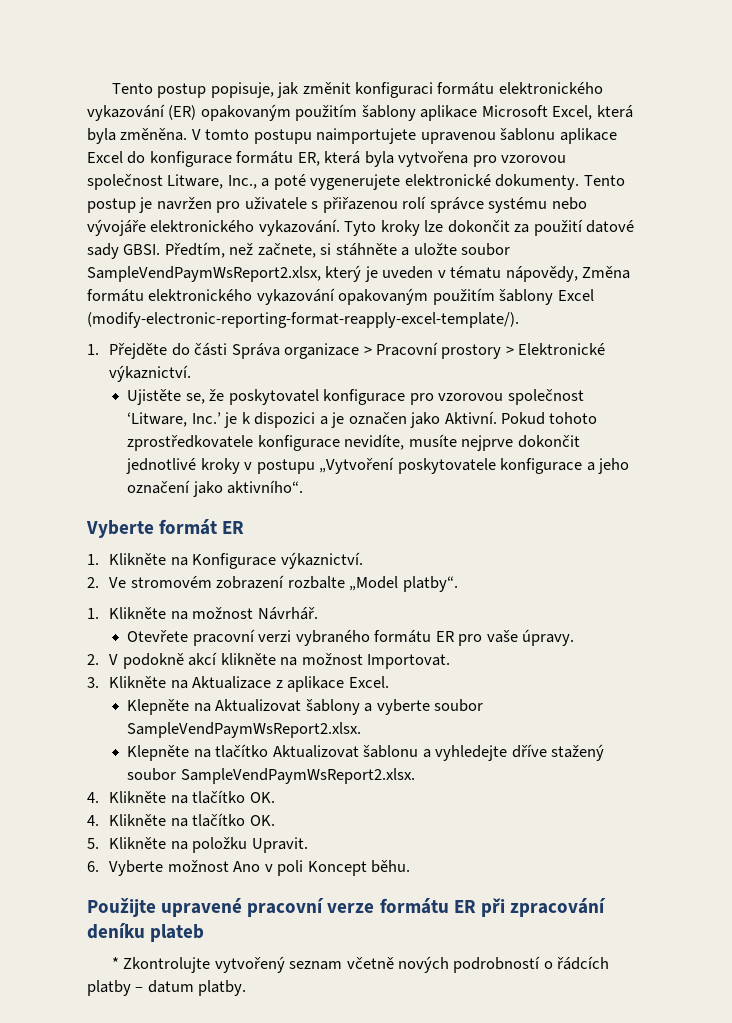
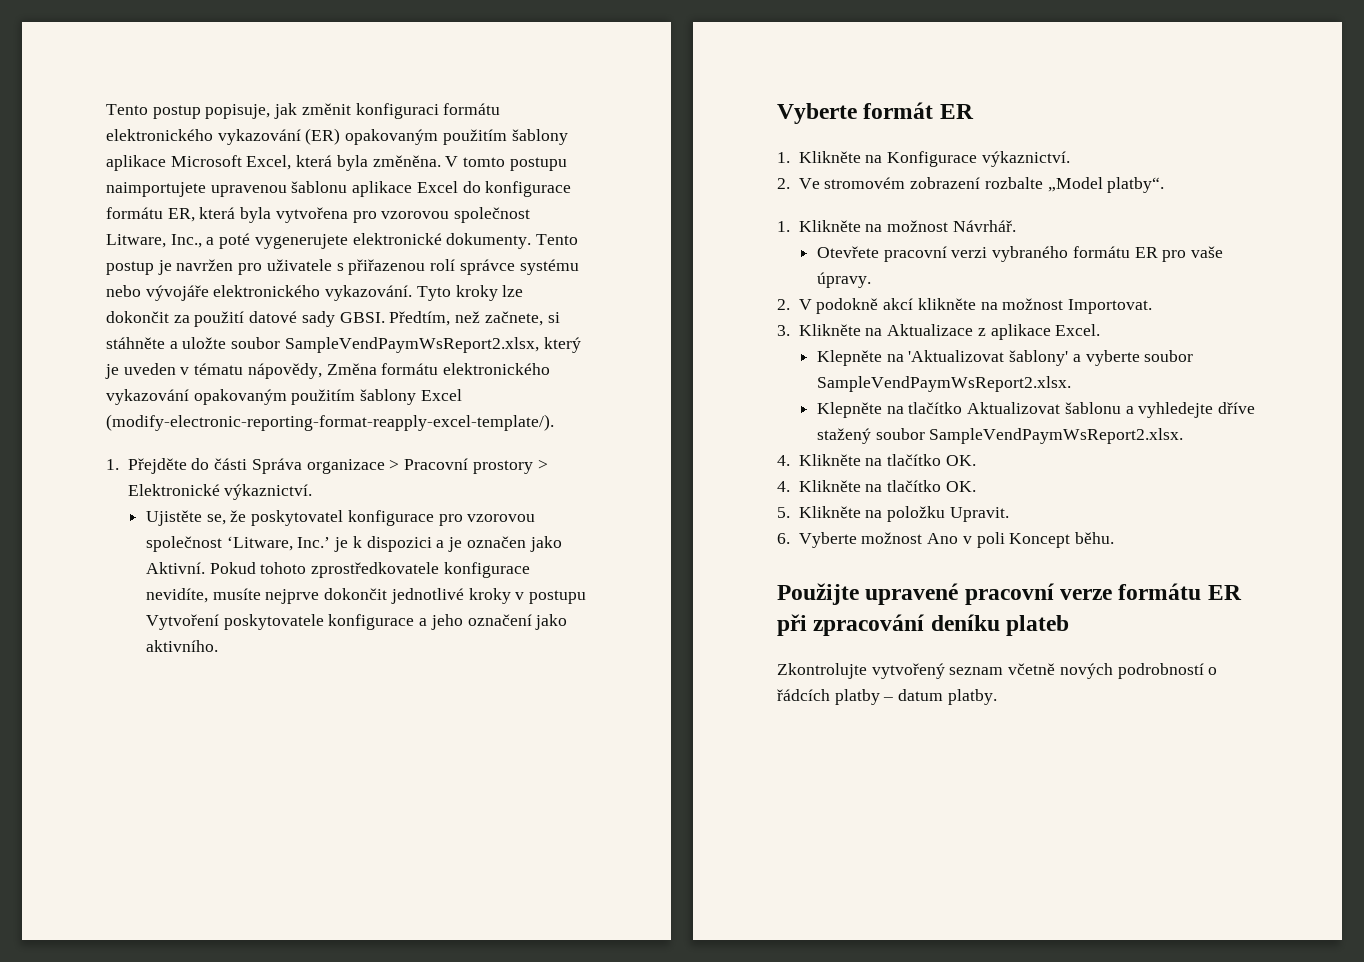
[319,457,395,474] „Vytvoření -> [146,614,220,630] Vytvoření
[227,480,304,494] aktivního“. -> [146,640,219,652] aktivního.
[215,699,360,715] Aktualizovat šablony -> [908,350,1069,366] 'Aktualizovat šablony'
[111,957,119,969] * -> (1070, 625) none

